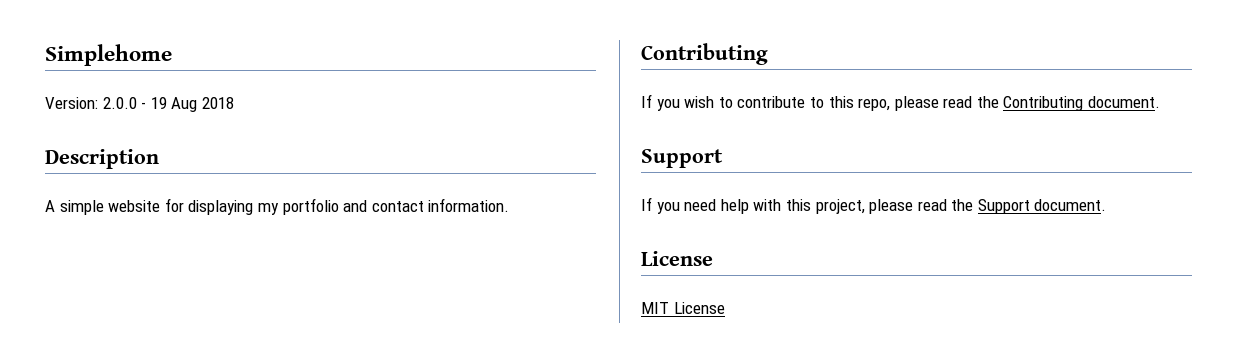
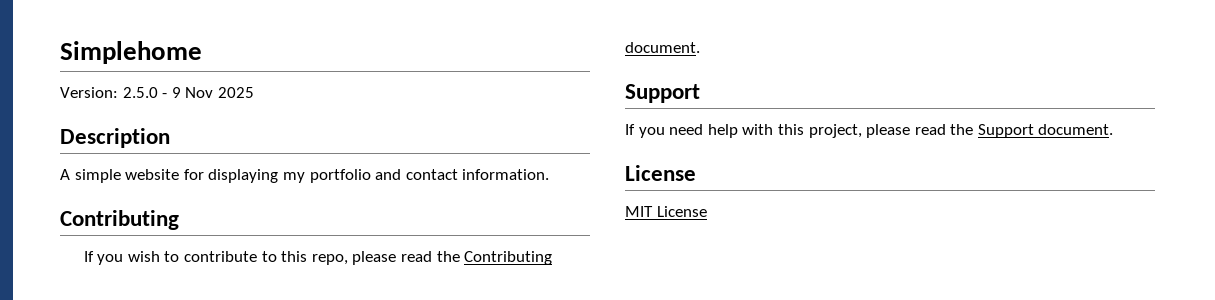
[102,97,234,112] 2.0.0 - 19 Aug 2018 -> [122,87,254,98] 2.5.0 - 9 Nov 2025

